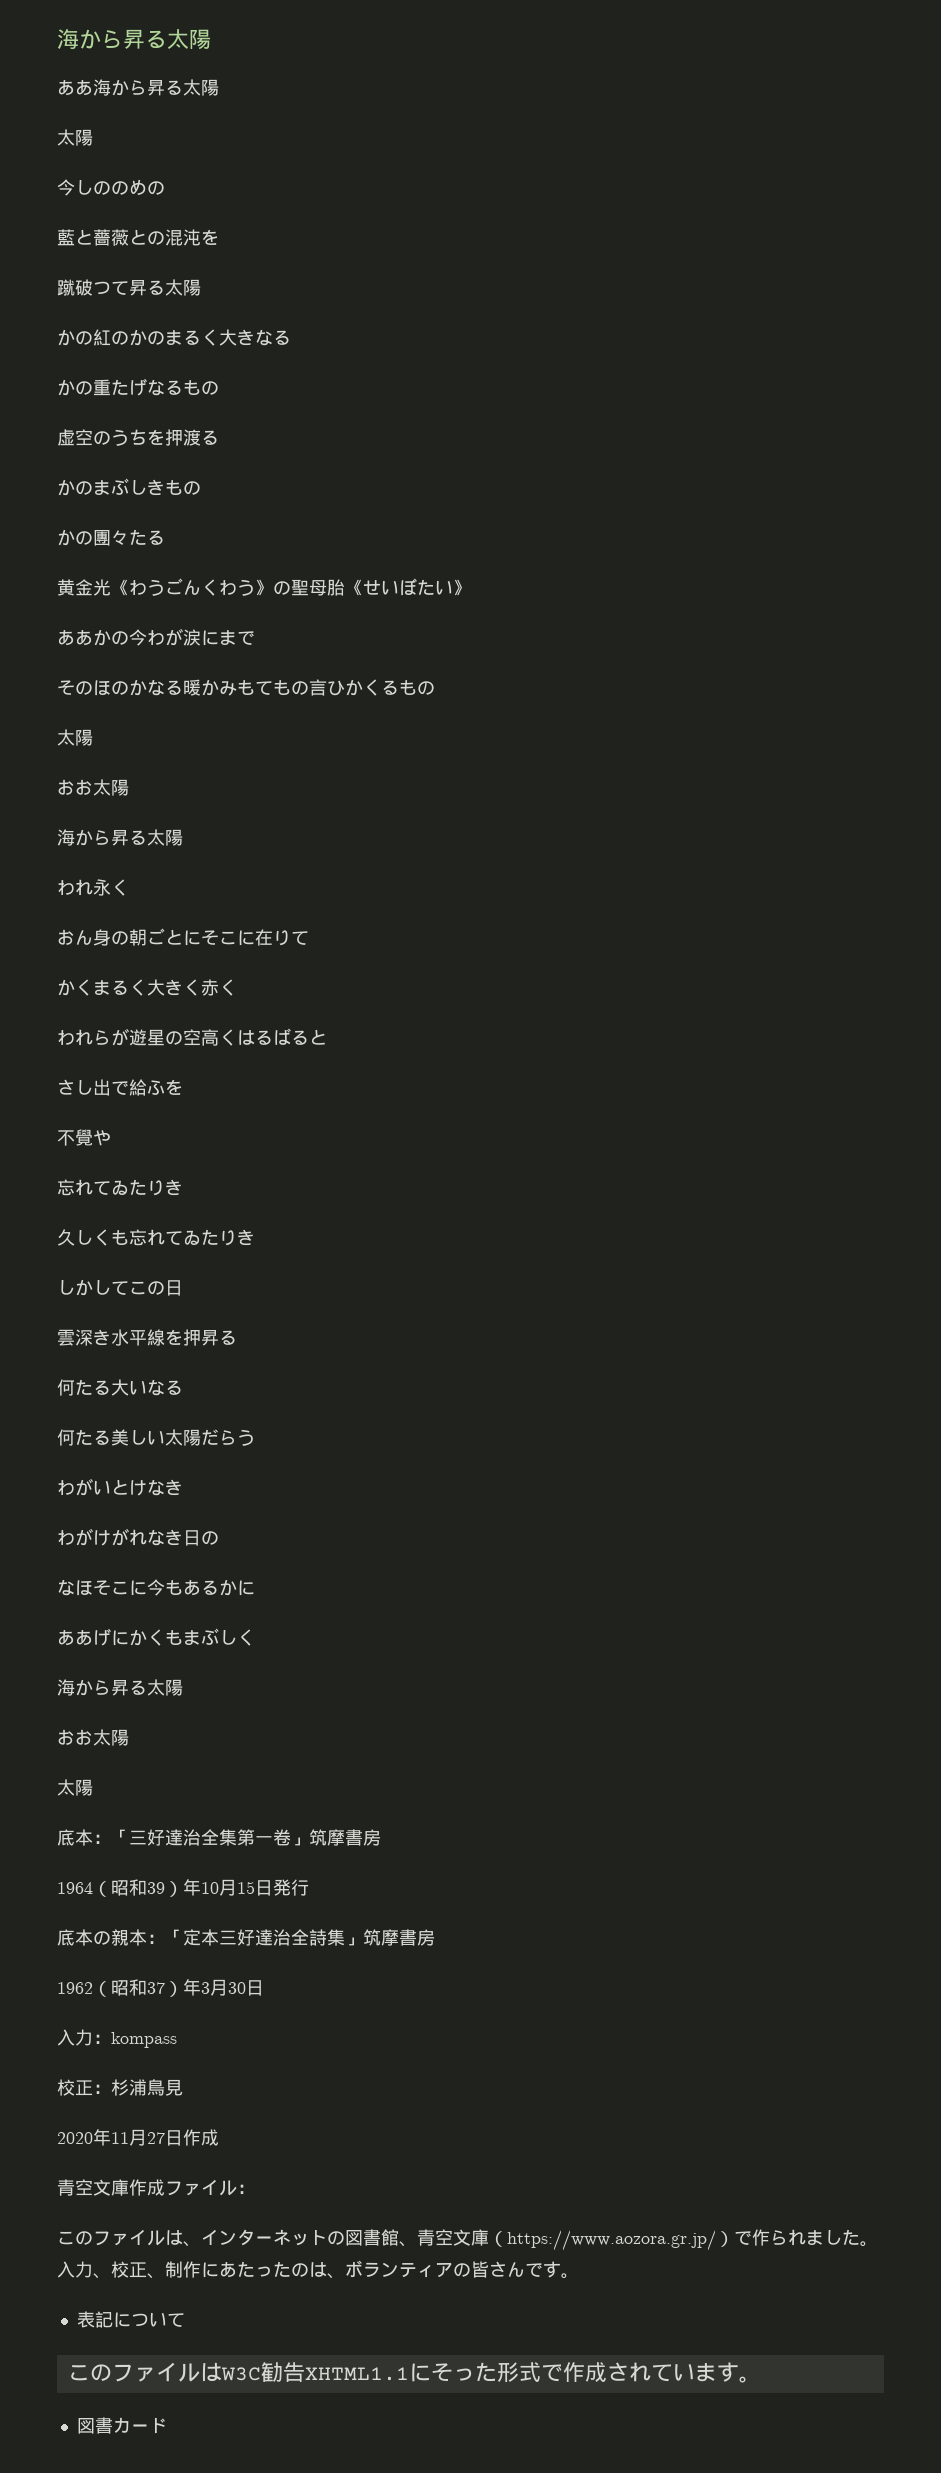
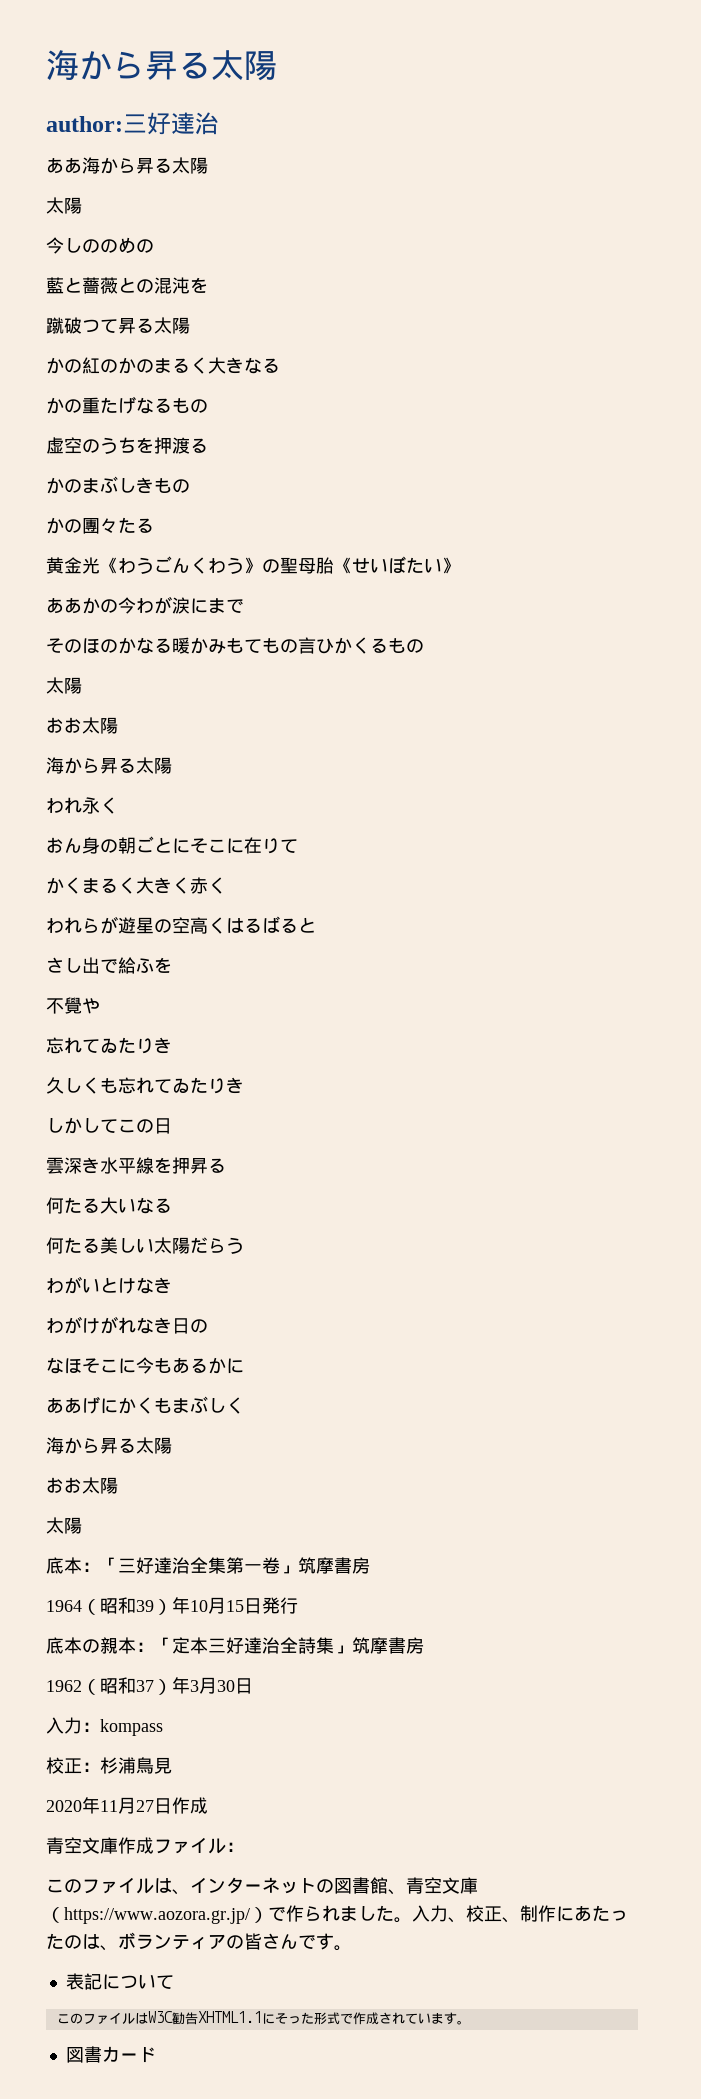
[57,29,211,50] 海から昇る太陽 -> [46,50,277,81] [46,112,219,135] 海から昇る太陽 // author:三好達治

